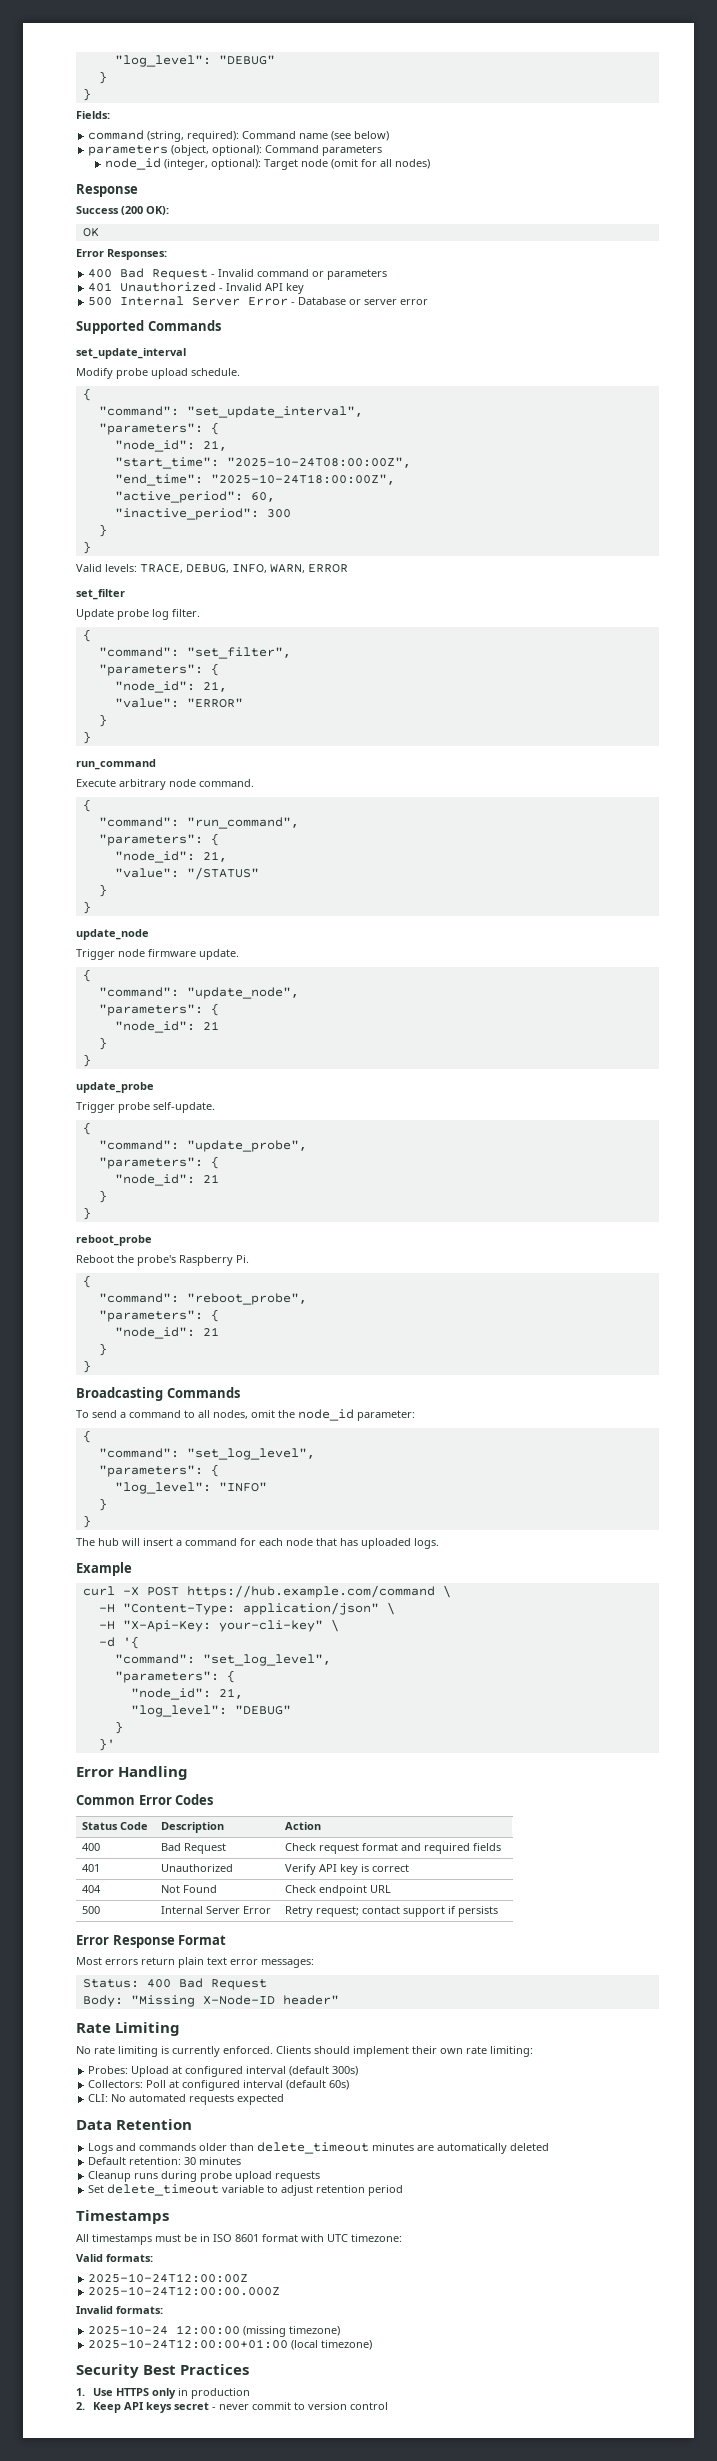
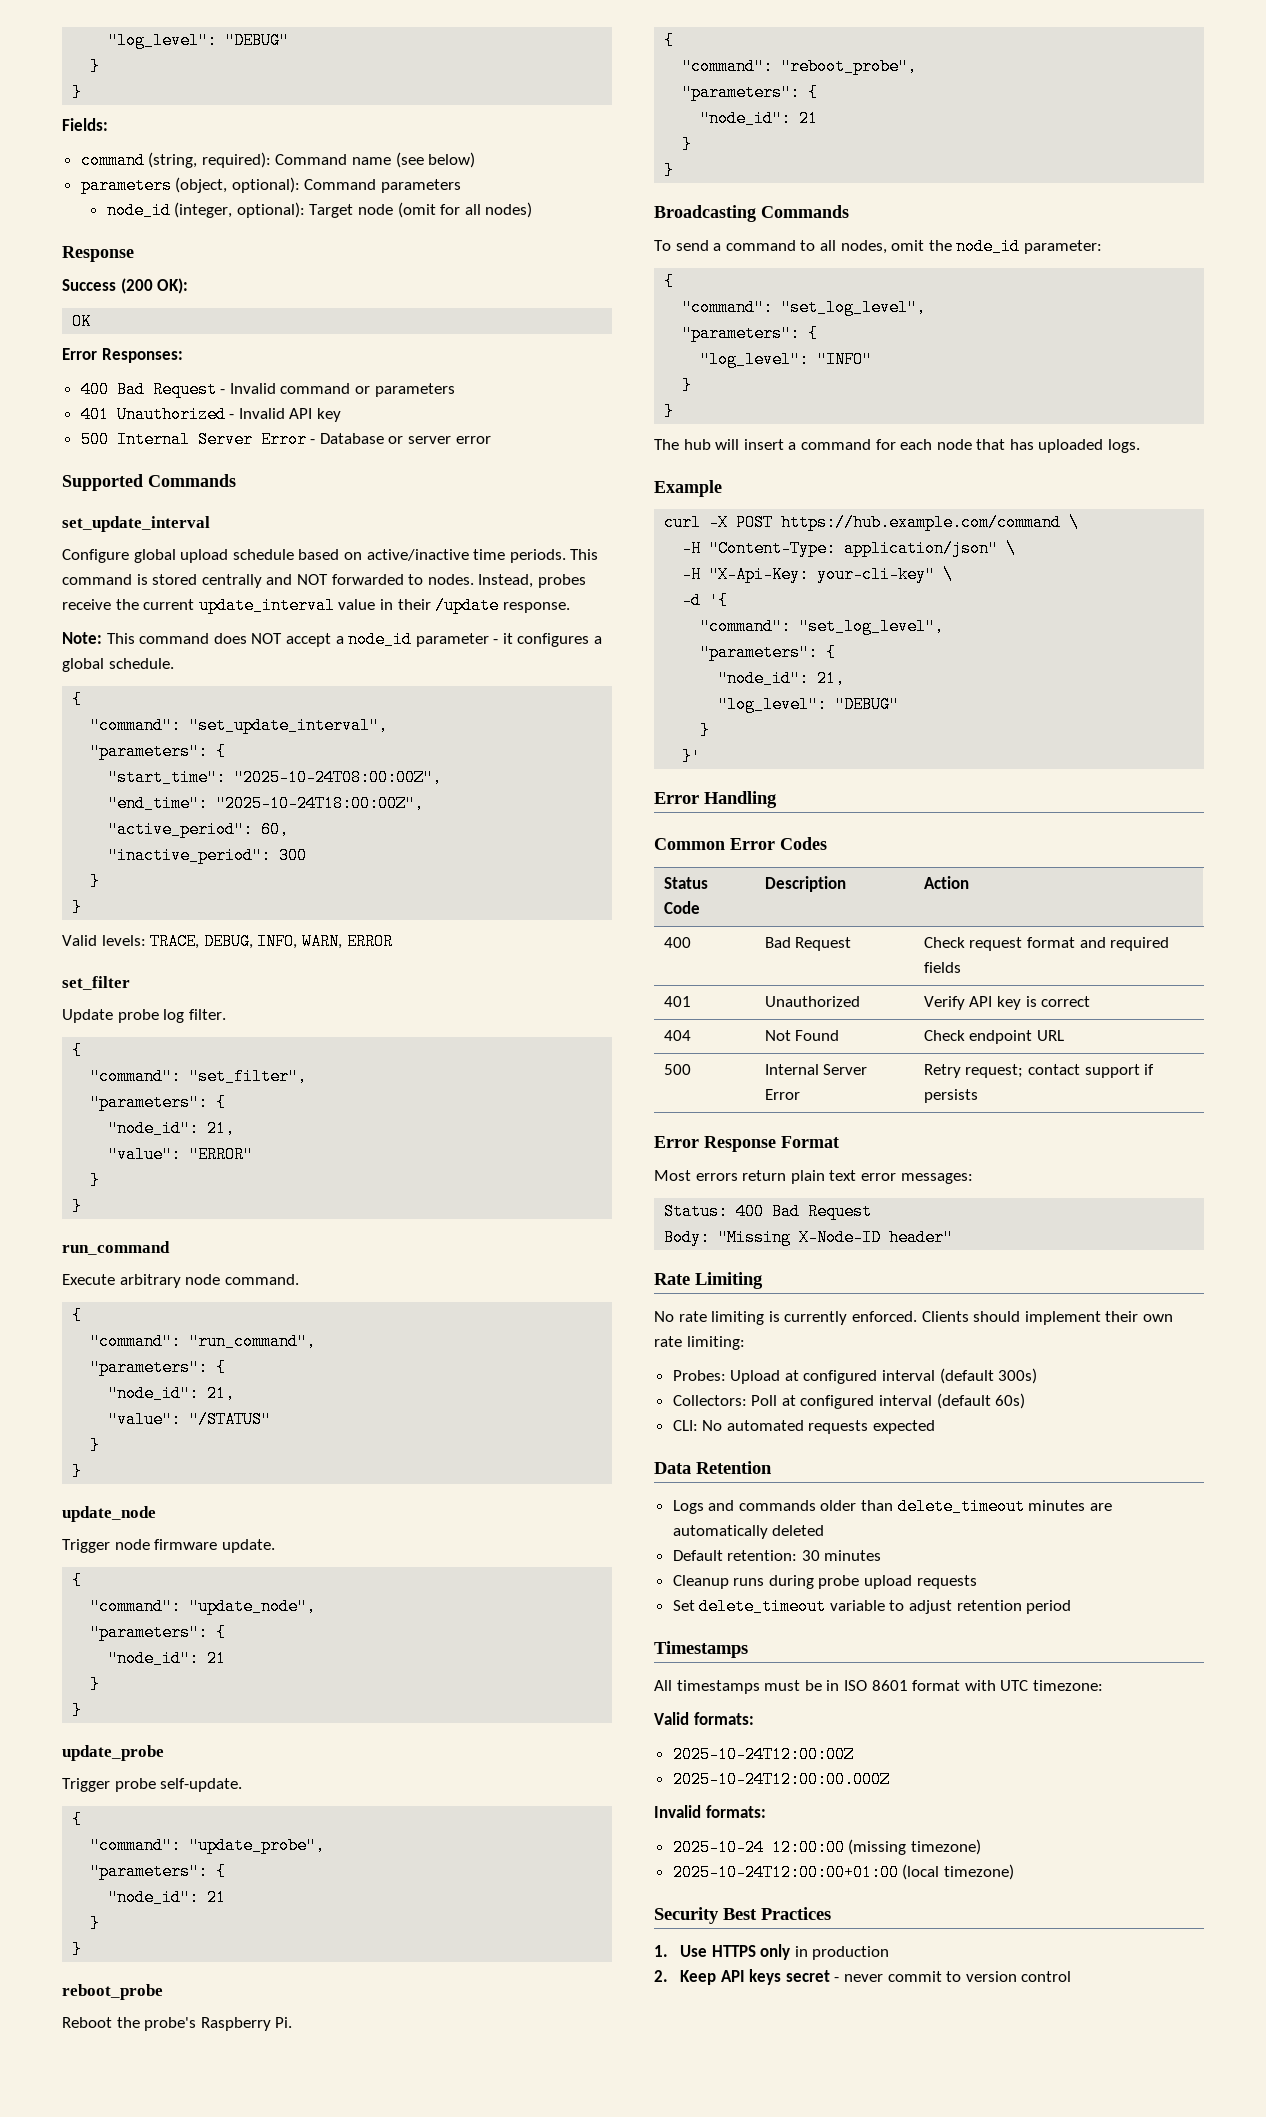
[76,368,188,379] Modify probe upload -> [62,549,599,563] [62,574,586,588] [62,597,570,614] [62,631,603,648] [62,658,104,672] Configure global upload schedule based on active/inactive time periods. This command is stored centrally and NOT forwarded to nodes. Instead, probes receive the current update_interval value in their /update response. // Note: This command does NOT accept a node_id parameter - it configures a global
[114,440,227,452] // "node_id": 21, -> (227, 751) none

